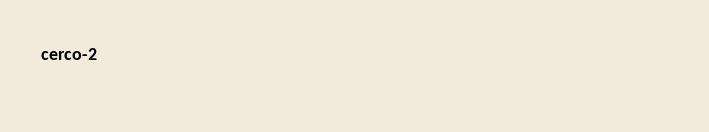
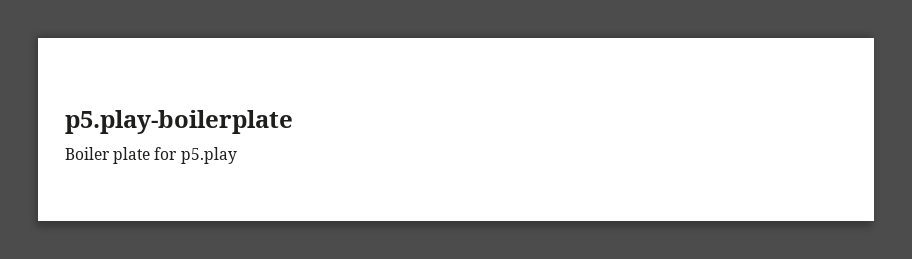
[41,48,97,60] cerco-2 -> [65,110,293,134] [65,147,237,164] p5.play-boilerplate // Boiler plate for p5.play

